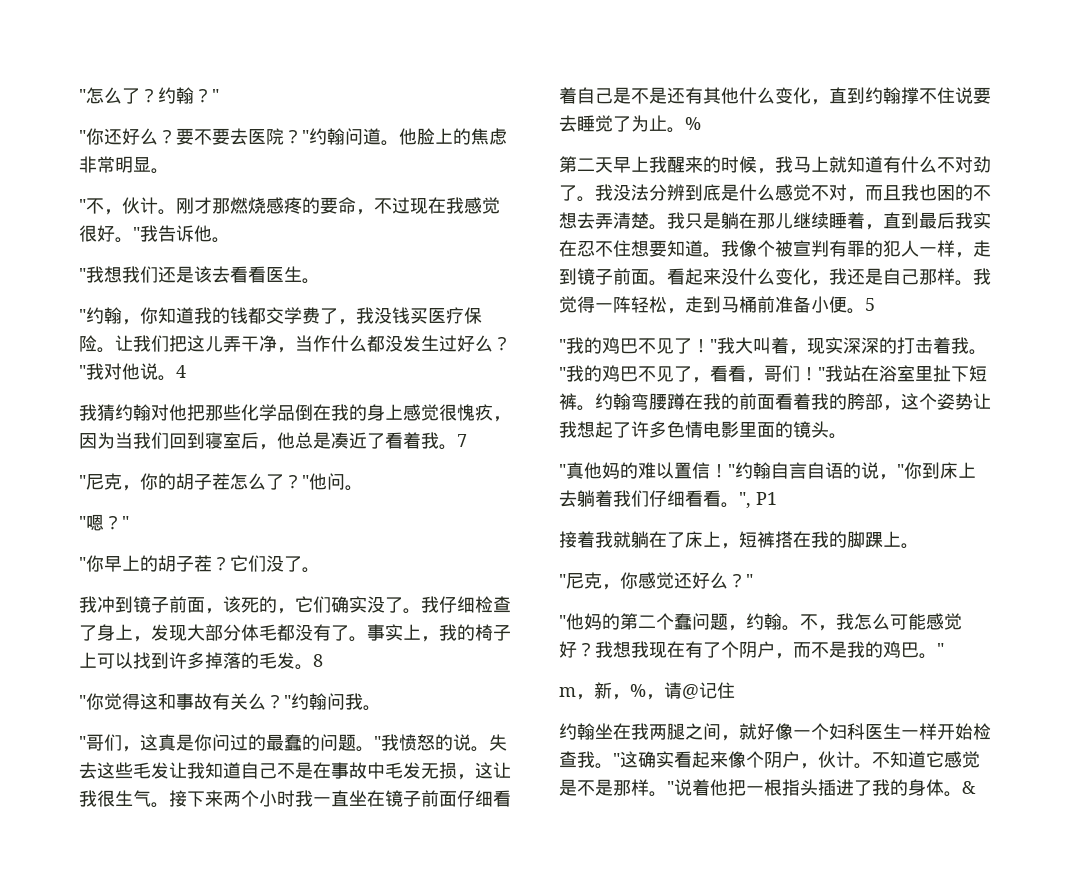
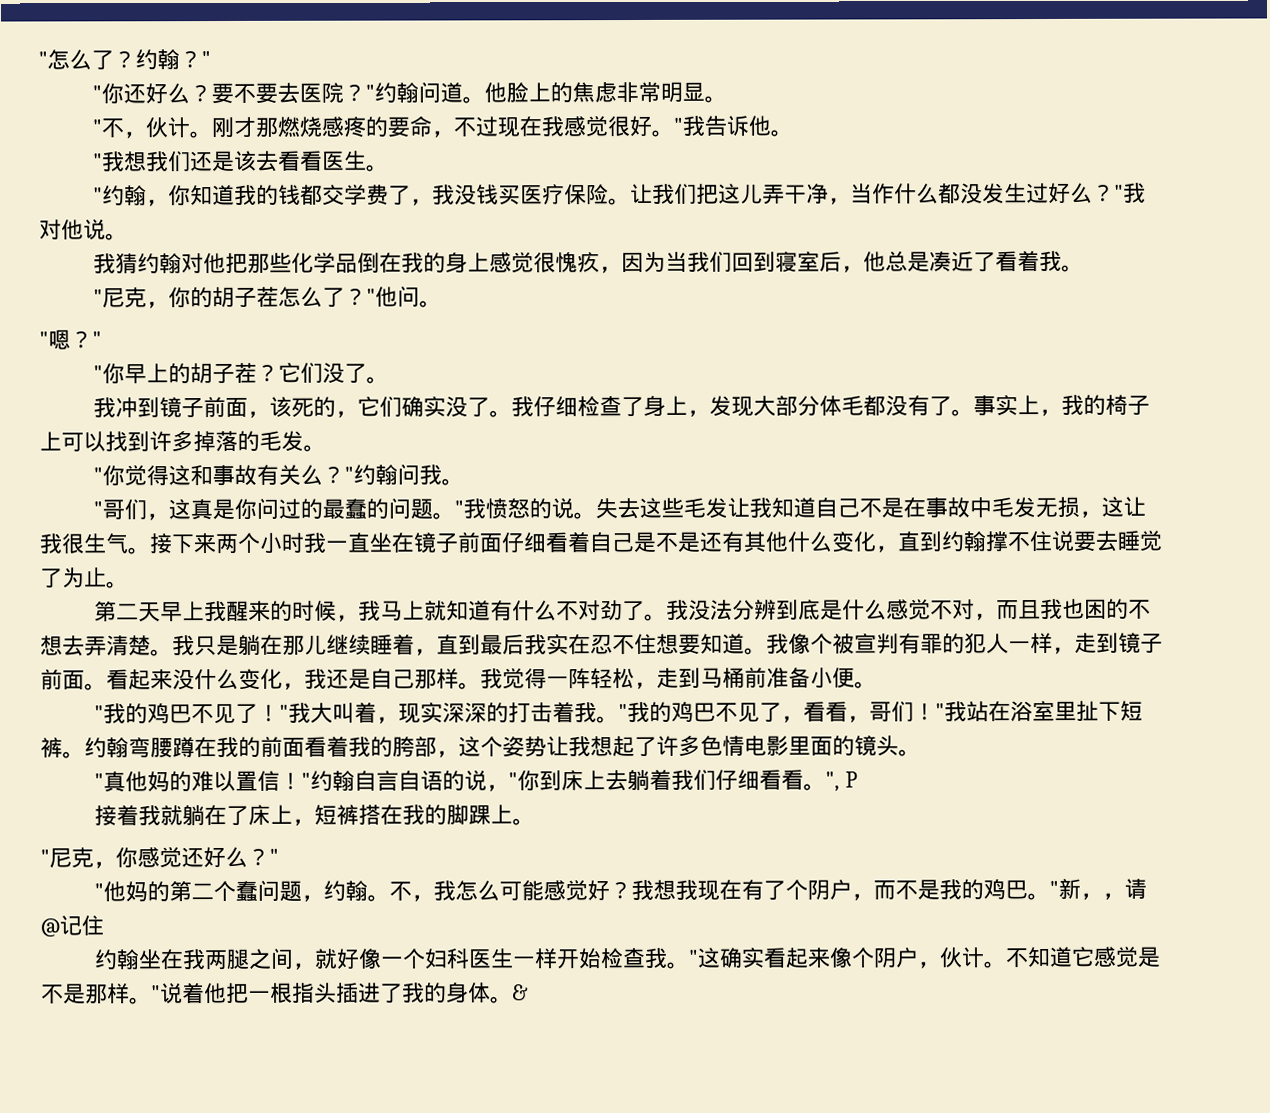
[176,365,186,378] 4 -> (128, 237) none
[457,434,467,447] 7 -> (1084, 268) none
[313,654,323,667] 8 -> (326, 448) none
[685,117,701,130] % -> (129, 585) none
[865,298,875,311] 5 -> (877, 685) none
[756,492,777,505] P1 -> [844,771,858,788] P
[559,682,646,700] // m，新，% -> [1057,878,1103,900] 新，

